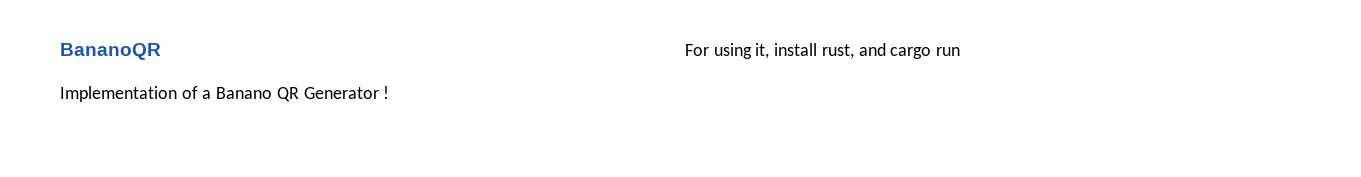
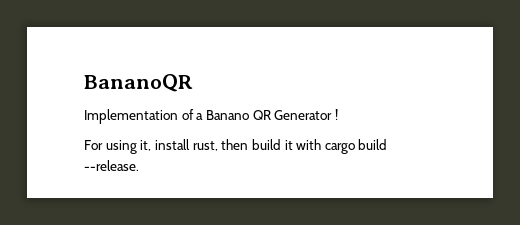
[858,43,961,59] and cargo run -> [221,139,388,154] [84,160,139,171] then build it with cargo build --release.

